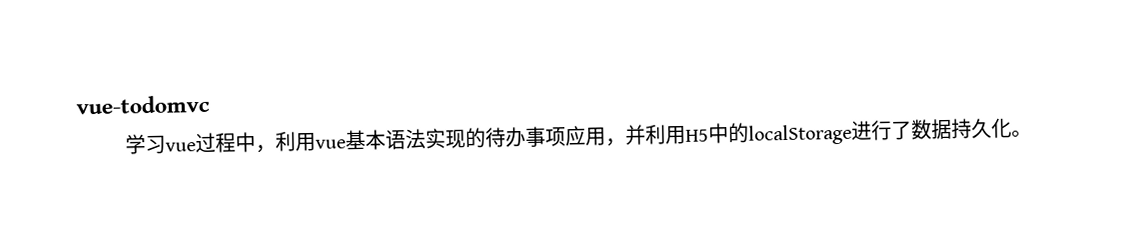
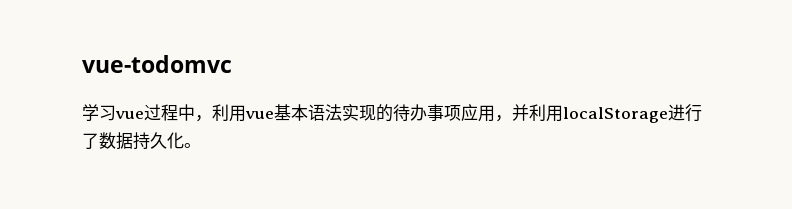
[685,122,750,144] H5中的 -> (563, 113) none

